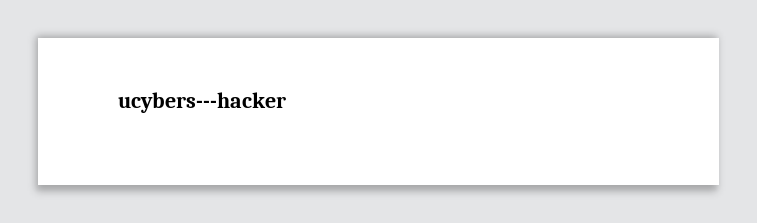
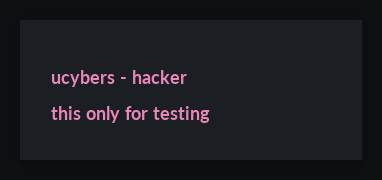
[118,92,286,113] ucybers---hacker -> [51,70,187,87] [51,106,210,123] ucybers - hacker // this only for testing

